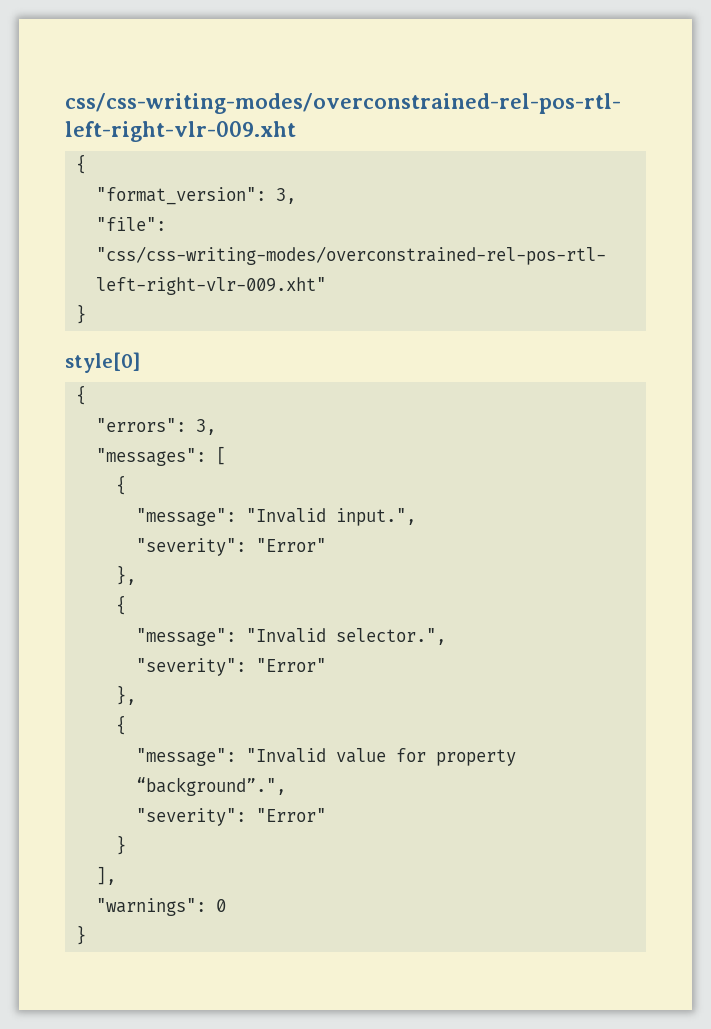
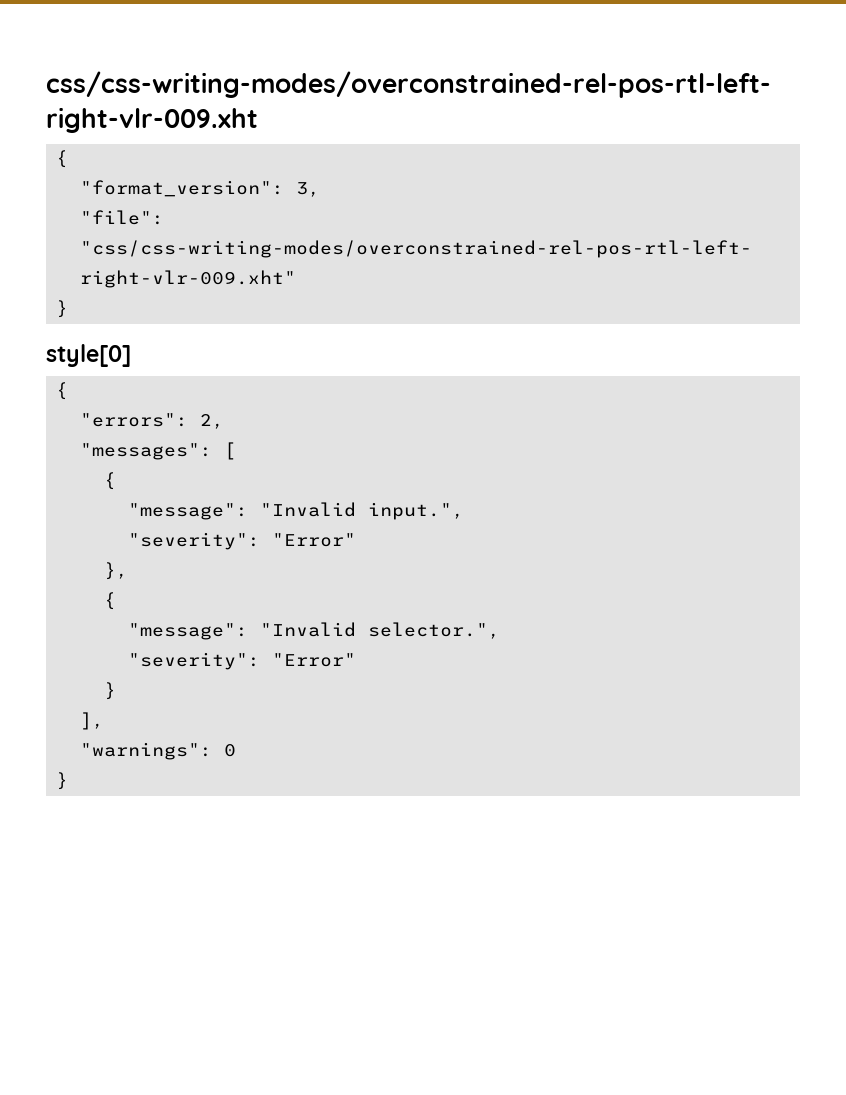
[195,419,216,435] 3, -> [200,414,225,429] 2,
[115,685,136,705] [115,715,126,735] [135,748,516,766] [135,777,286,796] [135,808,326,826] // }, // { // "message": "Invalid value for property “background”.", // "severity": "Error" -> (357, 660) none

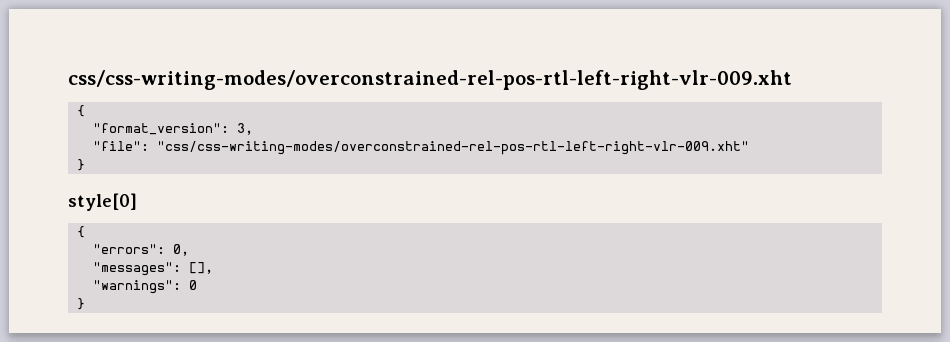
[200,414,225,429] 2, -> [172,244,189,256] 0,
[224,442,237,460] [104,472,117,490] [128,502,465,520] [128,532,357,550] [104,562,129,580] [104,592,117,610] [128,622,501,640] [128,652,357,670] [104,682,117,700] [80,712,105,730] [ // { // "message": "Invalid input.", // "severity": "Error" // }, // { // "message": "Invalid selector.", // "severity": "Error" // } // ], -> [188,262,213,274] [],

